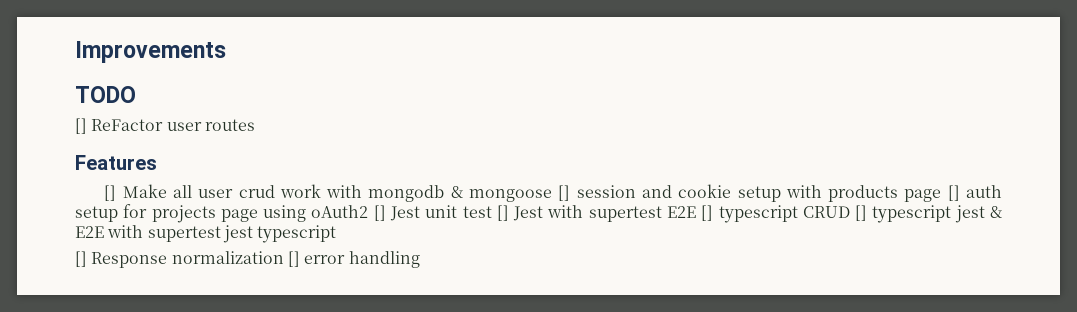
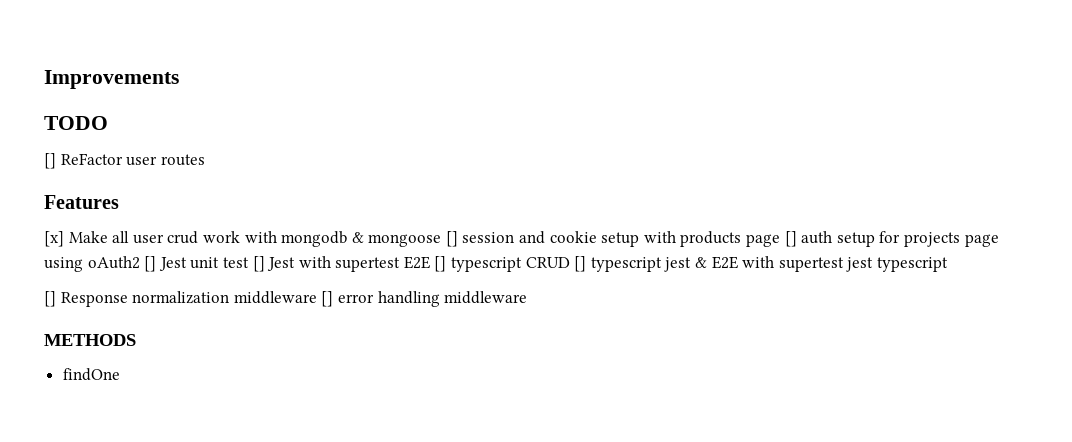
[104,185,117,201] [] -> [44,231,64,247] [x]
(284, 257) none -> [233,291,317,304] middleware
(420, 259) none -> [444,291,528,304] [44,334,136,346] [62,368,120,381] middleware // METHODS // findOne

